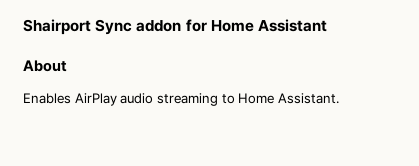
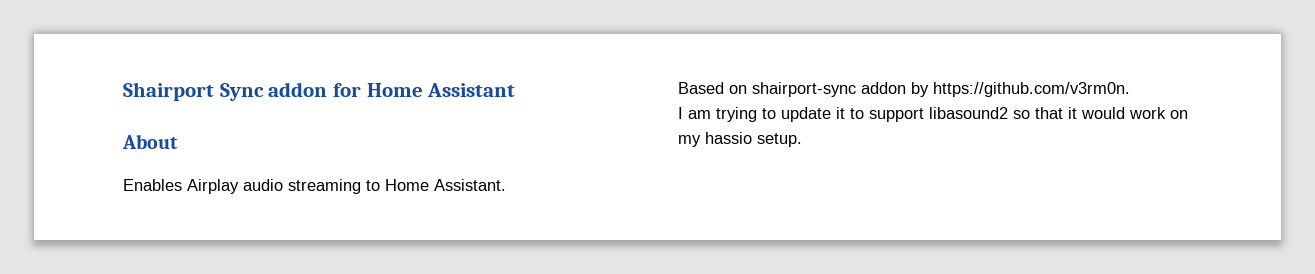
[74,93,117,106] AirPlay -> [187,179,239,194] Airplay
(339, 98) none -> [678,82,1130,97] [678,107,1188,122] [678,132,802,147] // Based on shairport-sync addon by https://github.com/v3rm0n. // I am trying to update it to support libasound2 so that it would work on my hassio setup.

